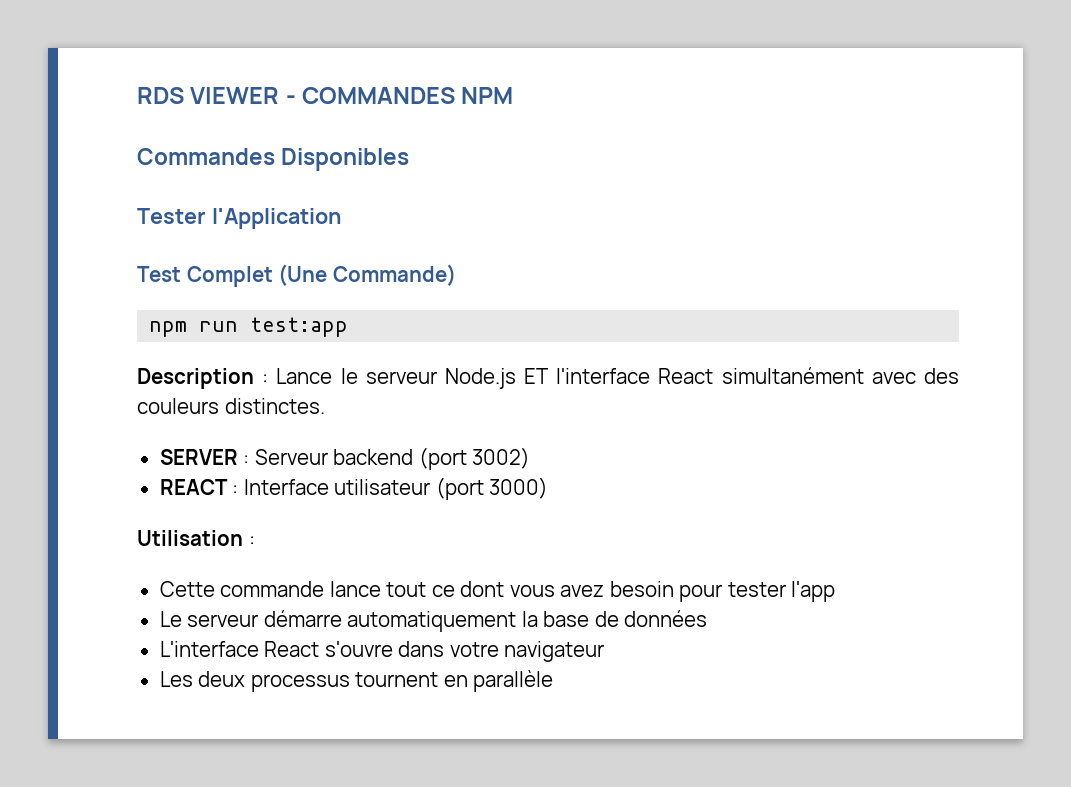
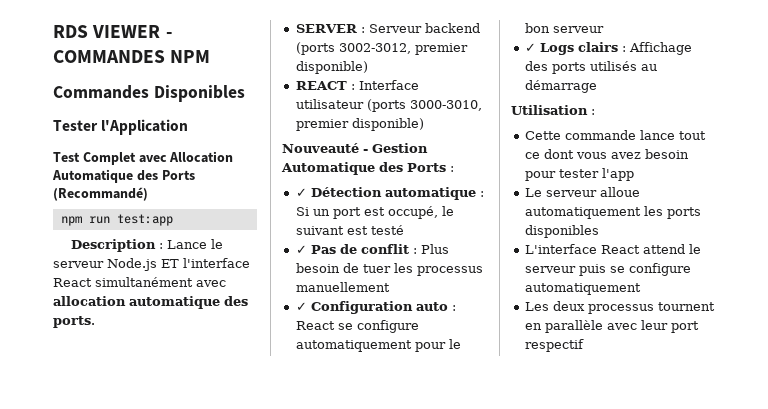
[278,264,456,286] (Une Commande) -> [138,151,234,163] [52,169,195,183] [53,187,148,201] avec Allocation Automatique des Ports (Recommandé)
[923,368,959,384] [137,398,325,414] des couleurs distinctes. -> [53,296,248,309] [53,316,95,328] allocation automatique des ports.
[418,447,531,470] (port 3002) -> [295,42,468,55] [295,61,368,74] (ports 3002-3012, premier disponible)
[435,477,549,500] (port 3000) -> [366,99,482,112] [295,118,424,131] [282,143,428,153] [281,162,454,175] [295,187,484,200] [295,206,454,219] [295,225,404,235] [295,244,449,254] [295,263,483,276] [295,282,390,292] [295,301,456,314] [295,320,419,333] [295,339,461,352] [524,23,604,33] [524,42,692,55] [524,61,657,74] [524,80,597,93] (ports 3000-3010, premier disponible) // Nouveauté - Gestion Automatique des Ports : // ✓ Détection automatique : Si un port est occupé, le suivant est testé // ✓ Pas de conflit : Plus besoin de tuer les processus manuellement // ✓ Configuration auto : React se configure automatiquement pour le bon serveur // ✓ Logs clairs : Affichage des ports utilisés au démarrage
[263,610,708,632] [159,641,605,662] démarre automatiquement la base de données // L'interface React s'ouvre dans votre navigateur -> [599,187,640,197] [524,206,701,219] [524,225,599,238] [524,244,701,254] [524,263,691,276] [524,283,641,295] alloue automatiquement les ports disponibles // L'interface React attend le serveur puis se configure automatiquement
(554, 681) none -> [606,320,699,333] [524,339,584,352] avec leur port respectif

